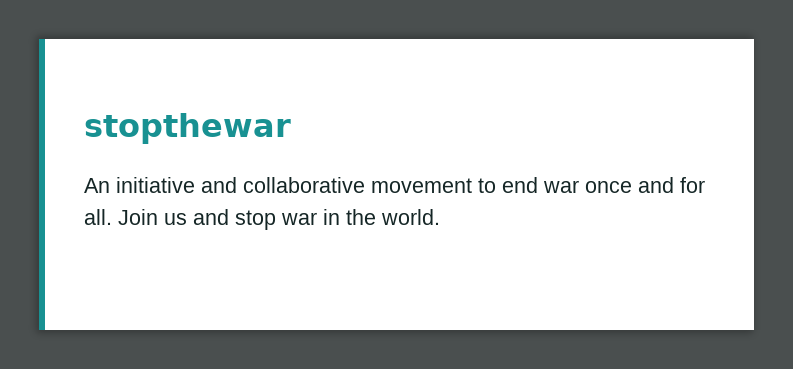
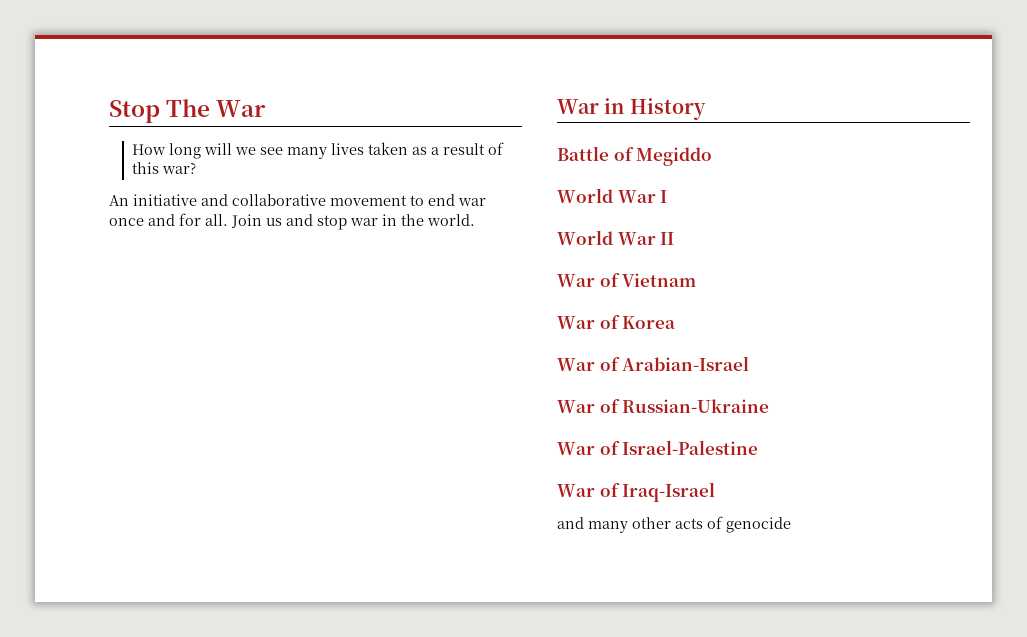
[84,113,291,144] stopthewar -> [109,99,267,123] [132,142,505,159] [132,162,197,174] Stop The War // How long will we see many lives taken as a result of this war?
(440, 217) none -> [557,98,706,120] [557,146,713,166] [557,188,668,203] [557,230,675,245] [557,273,697,287] [557,315,676,329] [557,356,750,371] [557,399,770,413] [557,440,759,455] [557,482,716,502] [557,516,791,533] // War in History // Battle of Megiddo // World War I // World War II // War of Vietnam // War of Korea // War of Arabian-Israel // War of Russian-Ukraine // War of Israel-Palestine // War of Iraq-Israel // and many other acts of genocide

